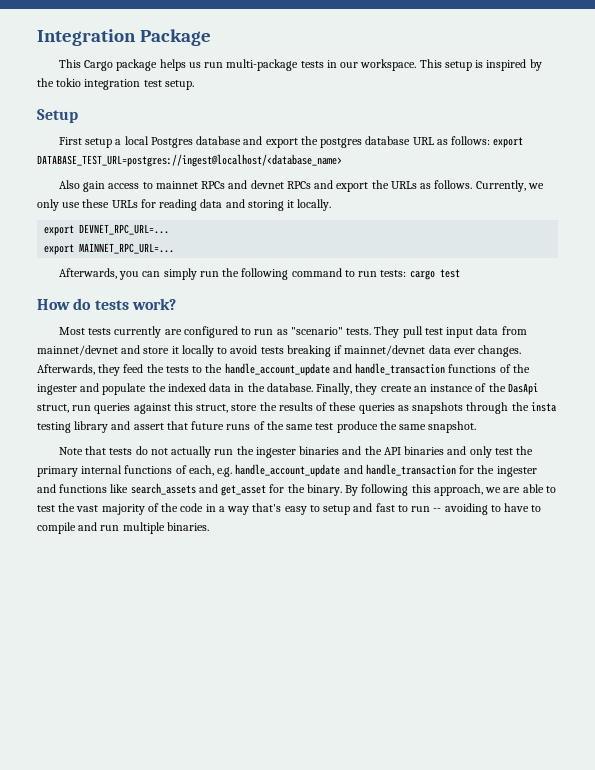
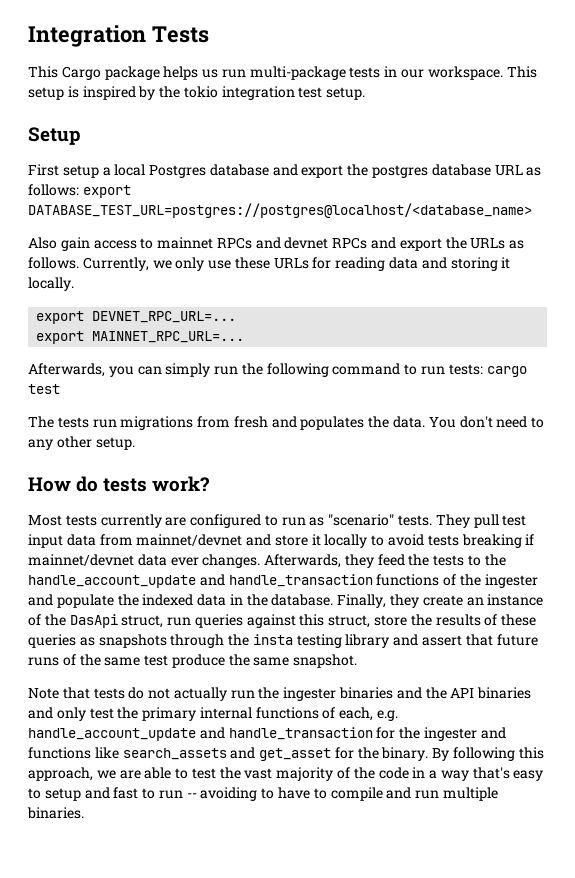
[139,29,211,46] Package -> [151,26,209,43] Tests
[37,154,342,167] DATABASE_TEST_URL=postgres://ingest@localhost/<database_name> -> [28,203,532,218] DATABASE_TEST_URL=postgres://postgres@localhost/<database_name>
(460, 273) none -> [28,416,545,430] [28,436,135,450] // The tests run migrations from fresh and populates the data. You don't need to any other setup.

